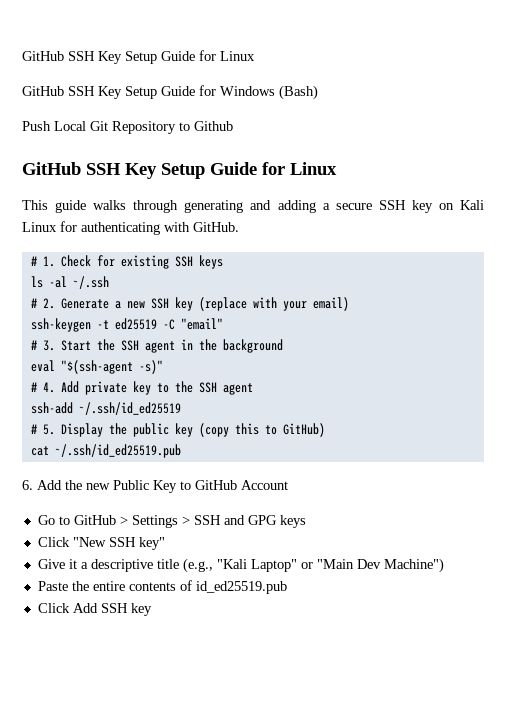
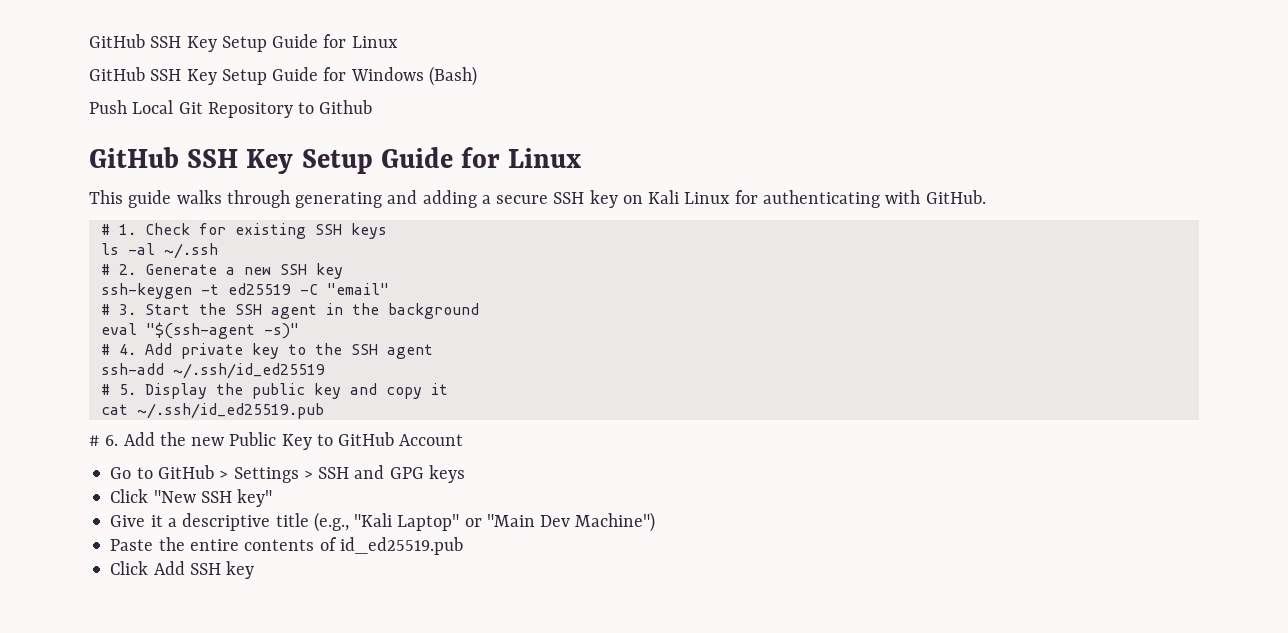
[198,297,349,311] (replace with your email) -> (343, 271) none
[198,423,325,437] (copy this to GitHub) -> [349,383,448,399] and copy it
(181, 451) none -> [89,435,100,446] #

